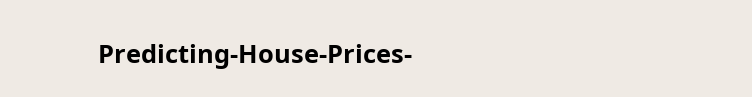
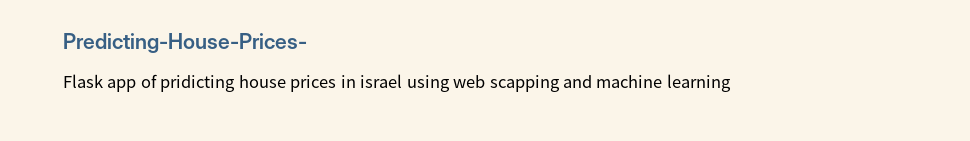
(412, 56) none -> [63,74,731,92] // Flask app of pridicting house prices in israel using web scapping and machine learning

